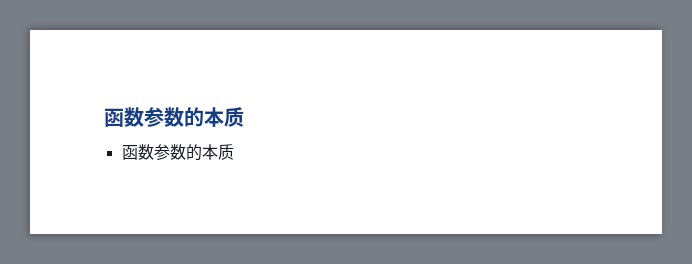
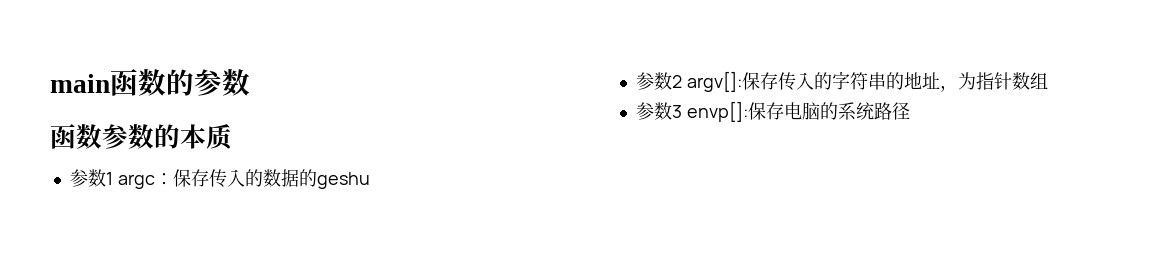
(104, 117) none -> [50,69,250,96] main函数的参数 //
[121,144,234,161] 函数参数的本质 -> [69,169,370,189] [635,71,1048,92] [635,101,910,122] 参数1 argc：保存传入的数据的geshu // 参数2 argv[]:保存传入的字符串的地址，为指针数组 // 参数3 envp[]:保存电脑的系统路径

